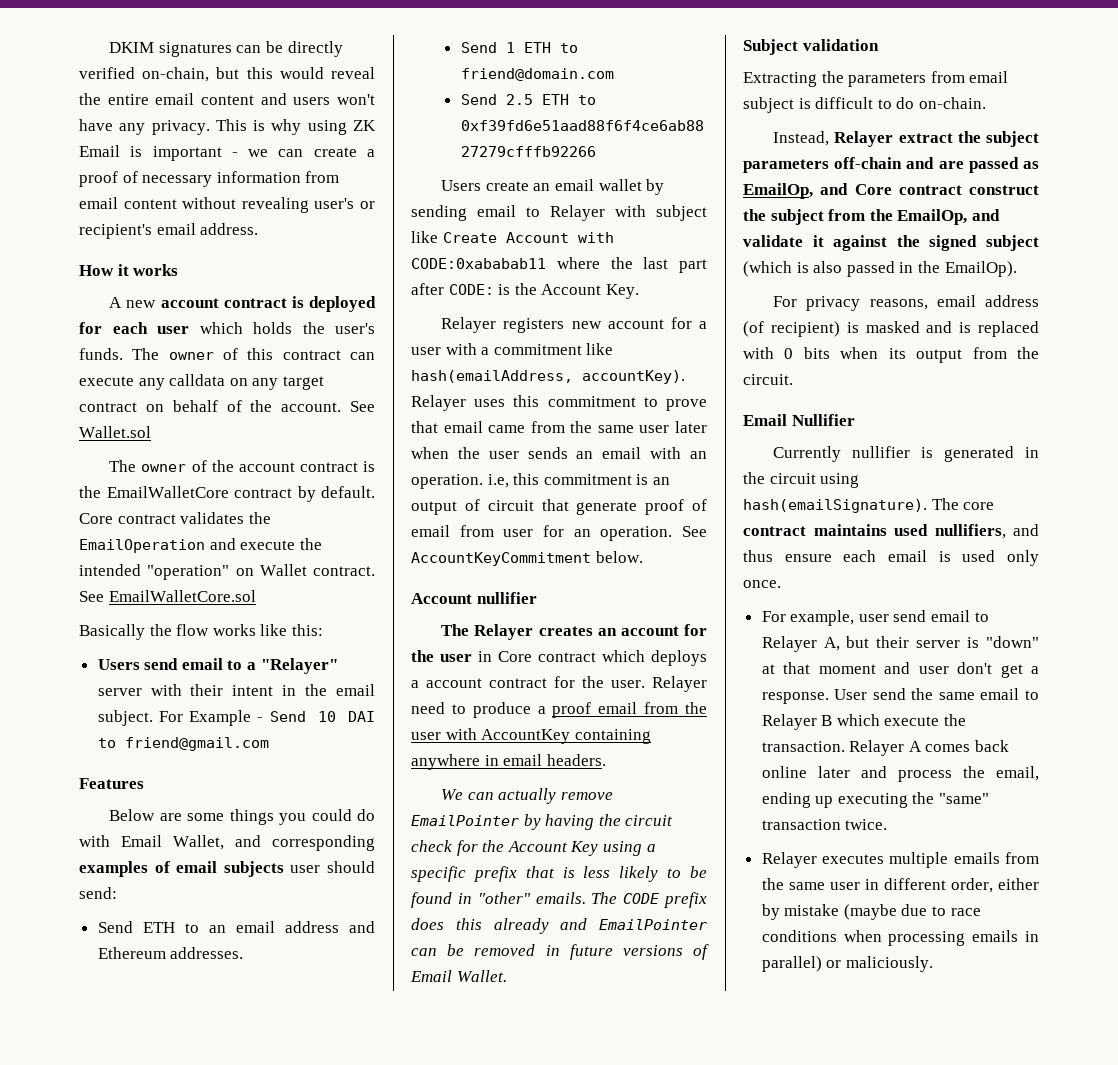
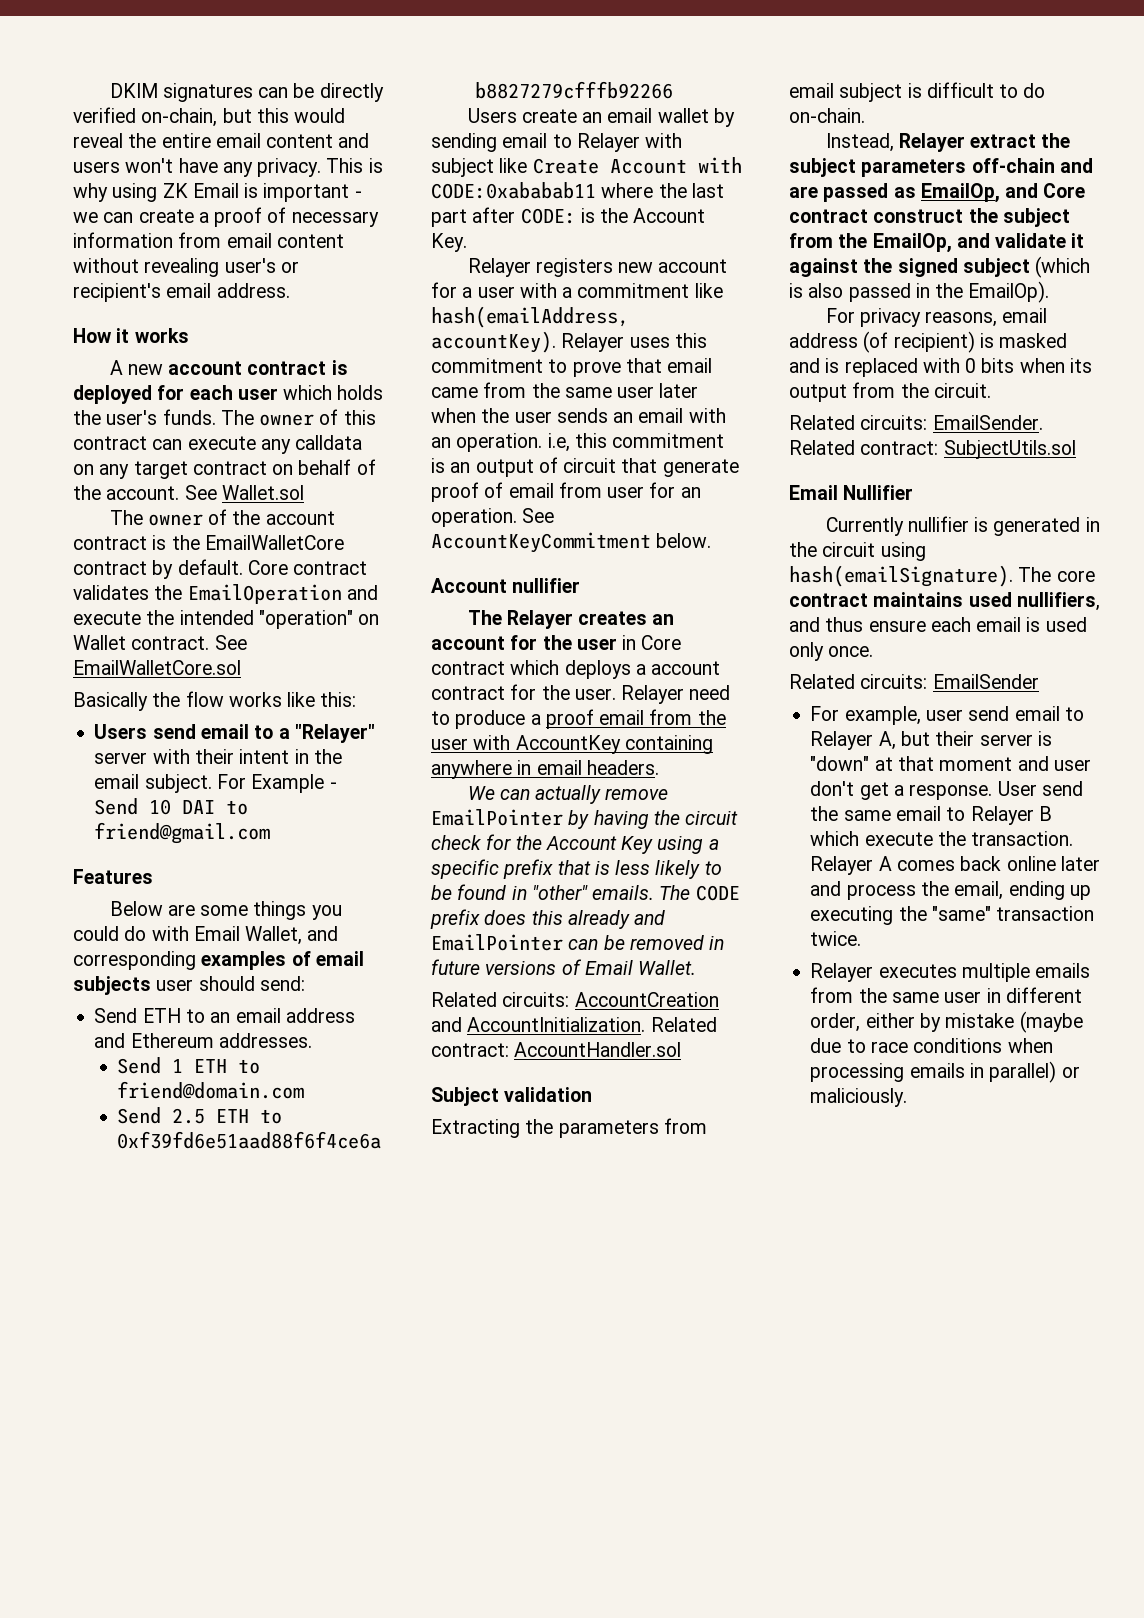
(507, 976) none -> [431,992,719,1007] [431,1017,717,1032] [431,1042,682,1057] // Related circuits: AccountCreation and AccountInitialization. Related contract: AccountHandler.sol
(793, 379) none -> [789,415,1043,430] [789,440,1076,459] // Related circuits: EmailSender. Related contract: SubjectUtils.sol
(781, 584) none -> [789,674,1039,689] // Related circuits: EmailSender

